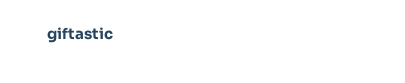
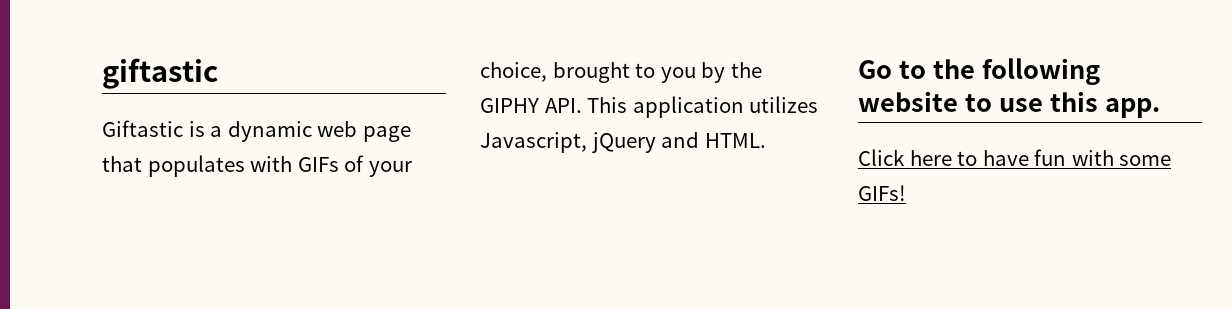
(113, 35) none -> [102,120,411,142] [102,155,412,177] [480,62,762,83] [480,96,819,118] [480,132,766,153] [858,58,1100,85] [858,91,1160,118] [858,149,1172,166] [858,185,906,201] // Giftastic is a dynamic web page that populates with GIFs of your choice, brought to you by the GIPHY API. This application utilizes Javascript, jQuery and HTML. // Go to the following website to use this app. // Click here to have fun with some GIFs!

